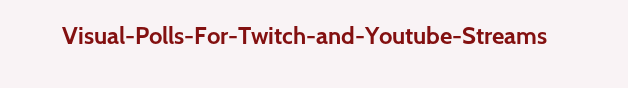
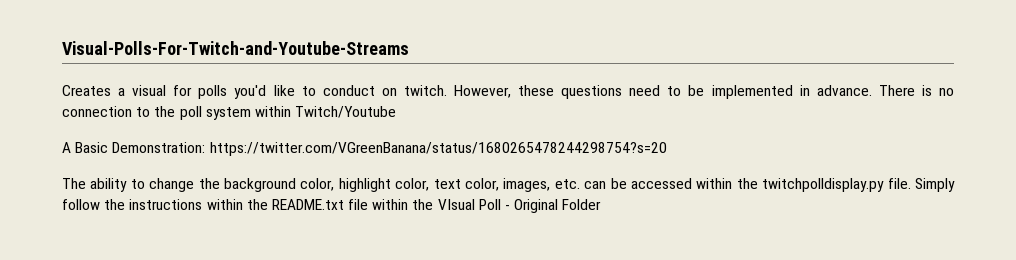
(547, 35) none -> [62,85,955,99] [62,106,397,120] [62,142,667,156] [62,178,955,192] [62,199,602,213] // Creates a visual for polls you'd like to conduct on twitch. However, these questions need to be implemented in advance. There is no connection to the poll system within Twitch/Youtube // A Basic Demonstration: https://twitter.com/VGreenBanana/status/1680265478244298754?s=20 // The ability to change the background color, highlight color, text color, images, etc. can be accessed within the twitchpolldisplay.py file. Simply follow the instructions within the README.txt file within the VIsual Poll - Original Folder

